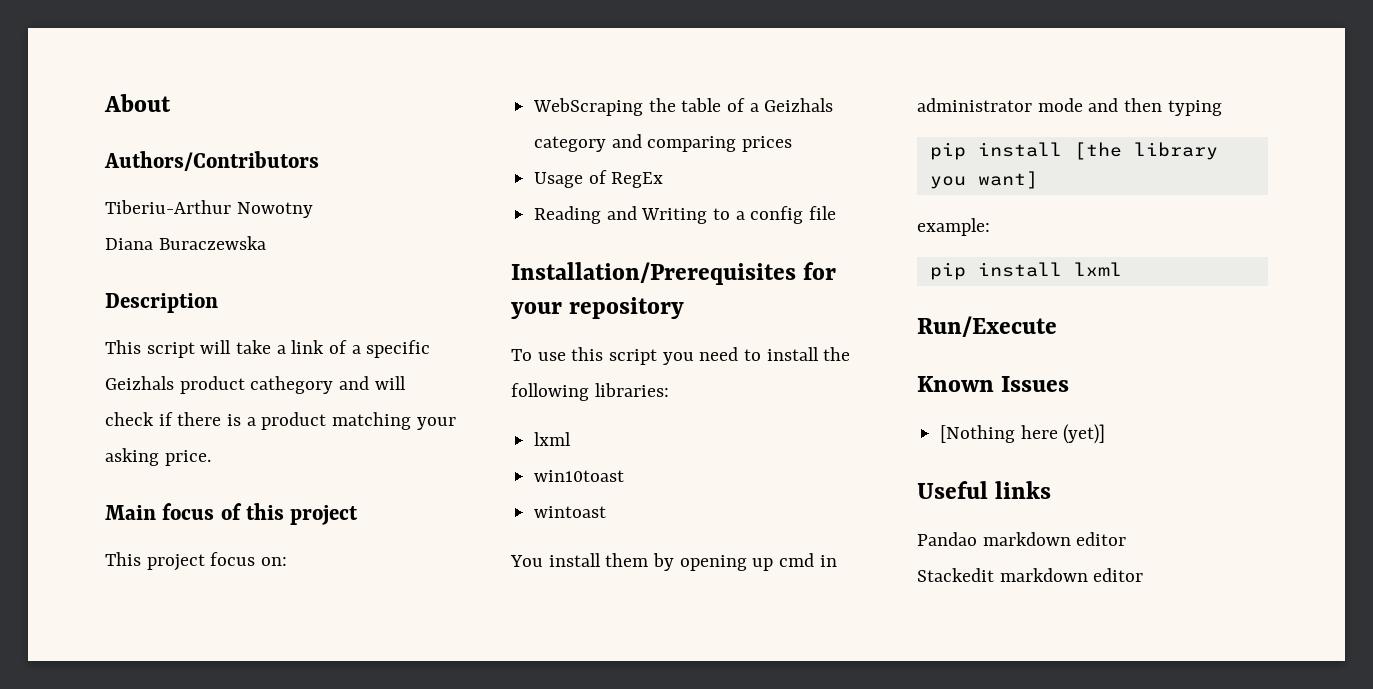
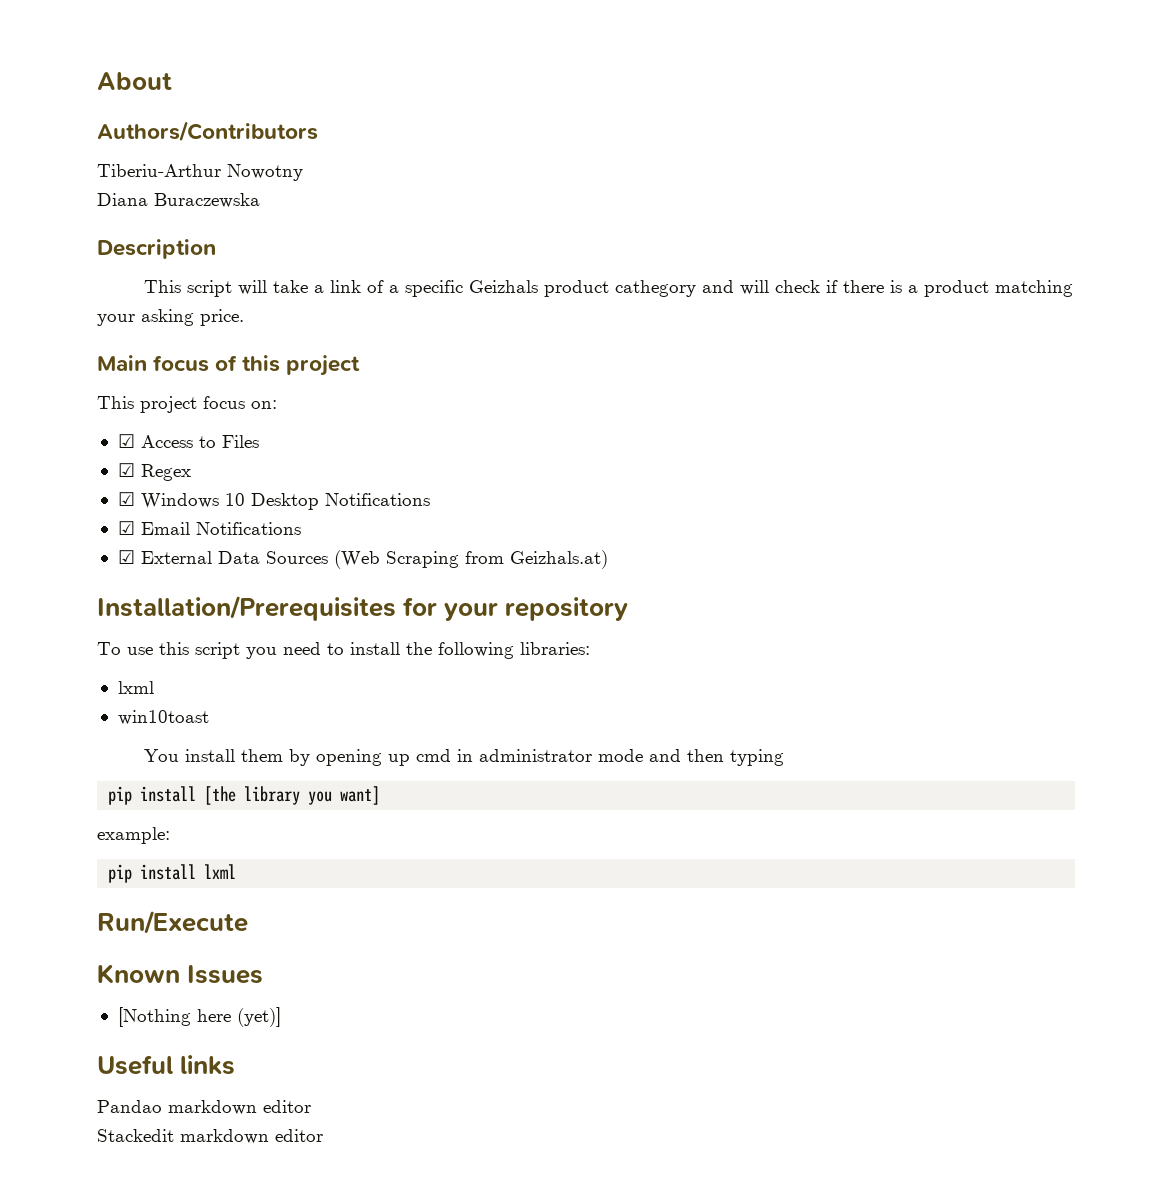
[533,98,834,116] [534,134,793,152] [534,170,664,188] [534,206,837,224] WebScraping the table of a Geizhals category and comparing prices // Usage of RegEx // Reading and Writing to a config file -> [117,434,259,448] [117,463,191,481] [117,492,430,510] [117,521,301,535] [117,550,608,569] ☑ Access to Files // ☑ Regex // ☑ Windows 10 Desktop Notifications // ☑ Email Notifications // ☑ External Data Sources (Web Scraping from Geizhals.at)
[534,506,607,518] // wintoast -> (209, 717) none

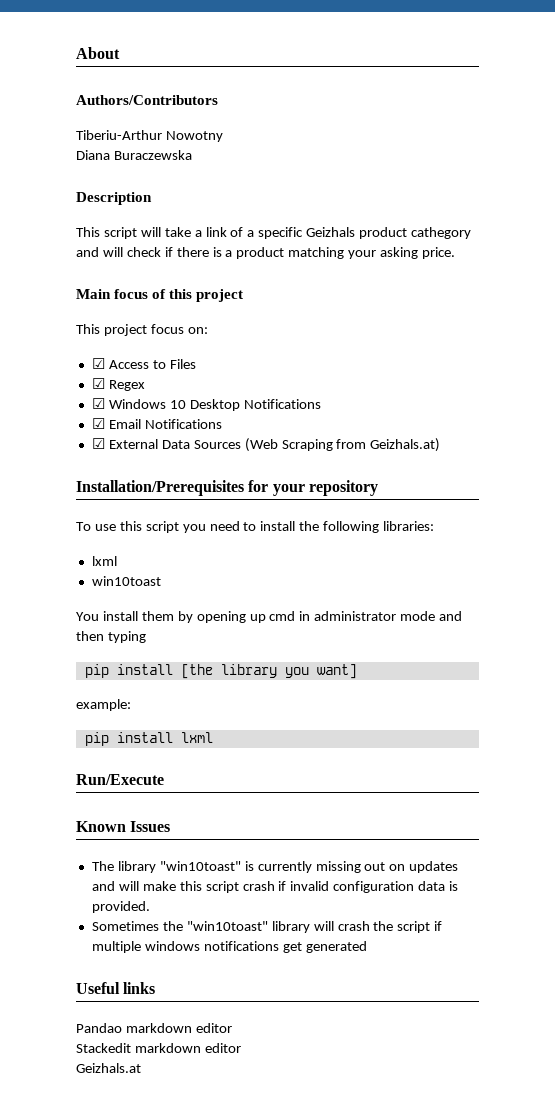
[117,1007,281,1027] [Nothing here (yet)] -> [91,861,459,873] [91,881,459,893] [91,901,150,913] [91,921,443,933] [91,941,367,953] The library "win10toast" is currently missing out on updates and will make this script crash if invalid configuration data is provided. // Sometimes the "win10toast" library will crash the script if multiple windows notifications get generated
(323, 1135) none -> [76,1063,141,1073] // Geizhals.at

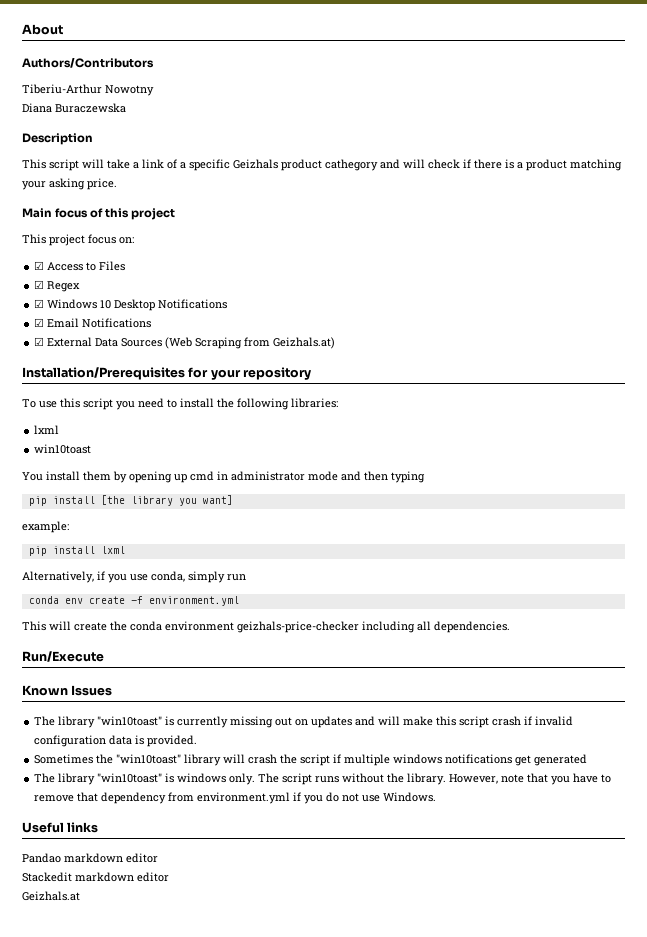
(213, 737) none -> [22,571,246,583] [28,596,239,606] [22,621,510,633] // Alternatively, if you use conda, simply run // conda env create -f environment.yml // This will create the conda environment geizhals-price-checker including all dependencies.
(367, 947) none -> [34,773,612,785] [34,792,437,804] // The library "win10toast" is windows only. The script runs without the library. However, note that you have to remove that dependency from environment.yml if you do not use Windows.

